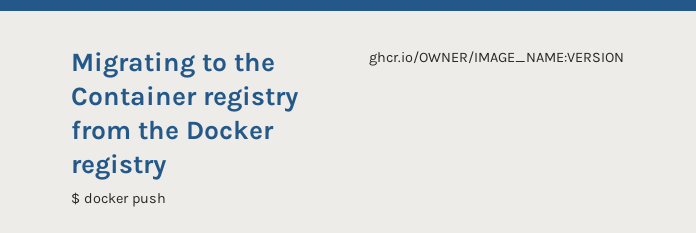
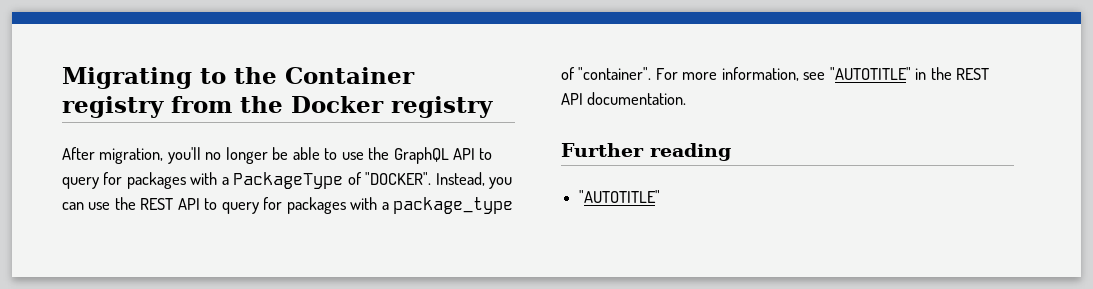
[71,192,166,207] [369,51,624,66] $ docker push ghcr.io/OWNER/IMAGE_NAME:VERSION -> [62,147,493,164] [62,172,513,189] [62,197,514,214] [561,67,990,81] [561,92,687,105] [561,143,731,161] [579,190,661,203] After migration, you'll no longer be able to use the GraphQL API to query for packages with a PackageType of "DOCKER". Instead, you can use the REST API to query for packages with a package_type of "container". For more information, see "AUTOTITLE" in the REST API documentation. // Further reading // "AUTOTITLE"

